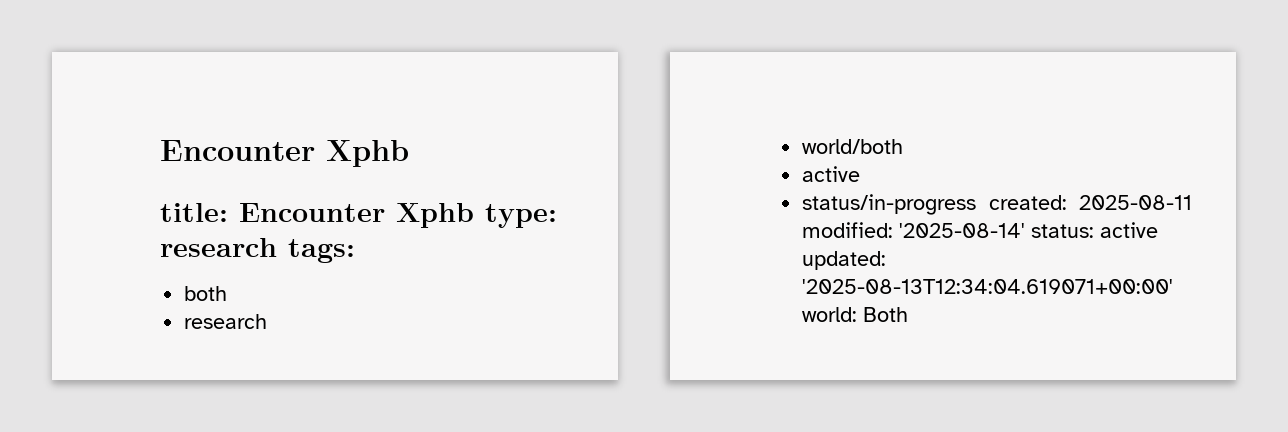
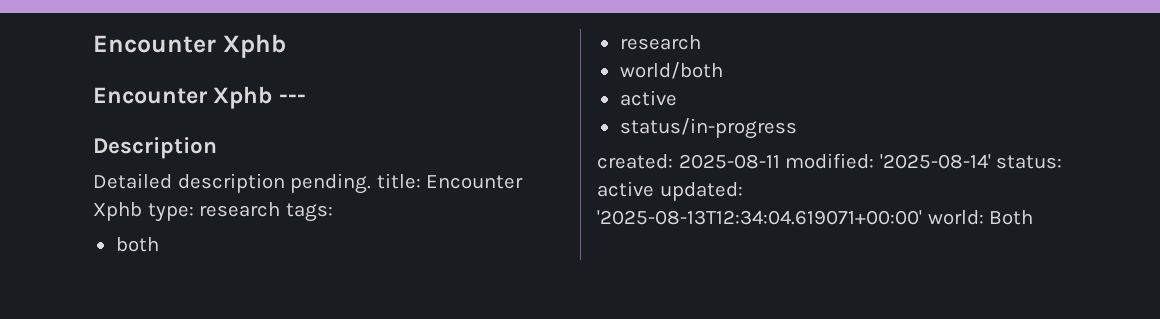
(409, 153) none -> [93,86,306,109] [93,137,217,159] [93,173,372,194] Encounter Xphb --- // Description // Detailed description pending.
(977, 204) none -> (797, 128) //

